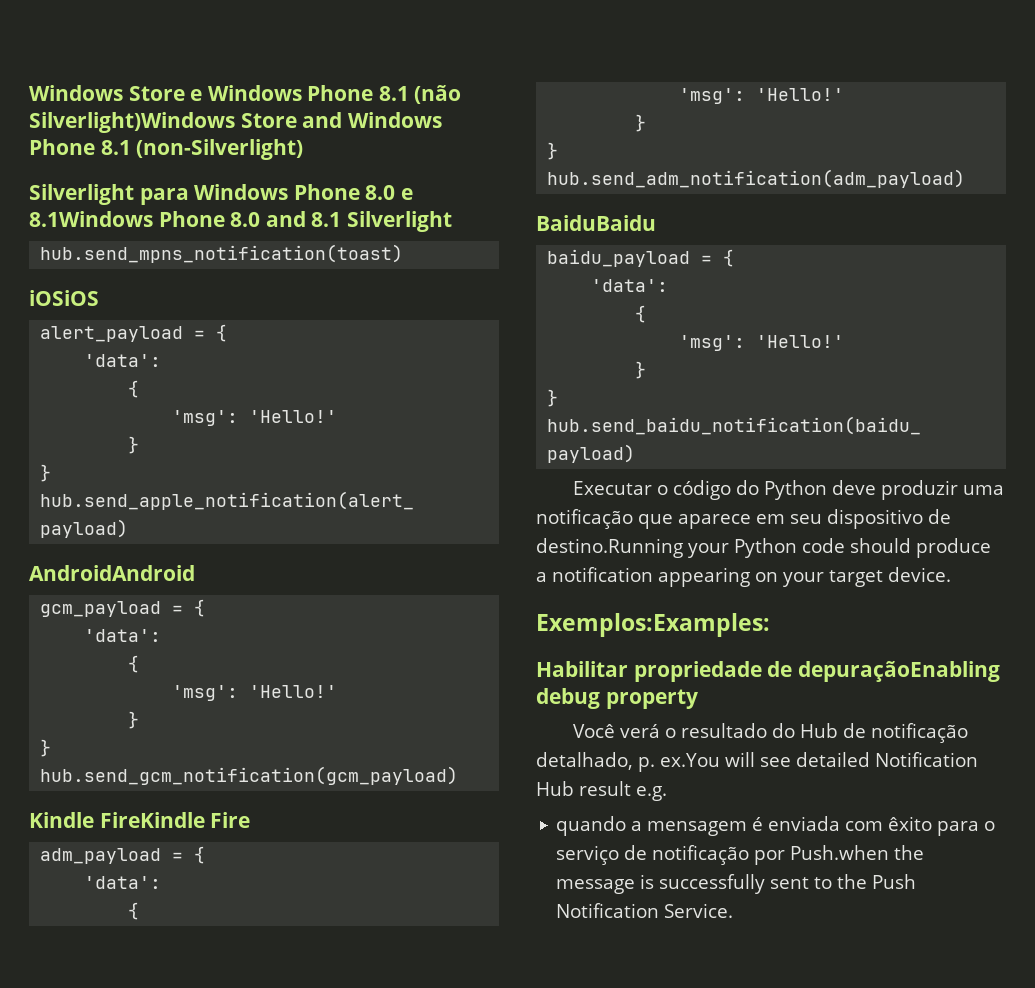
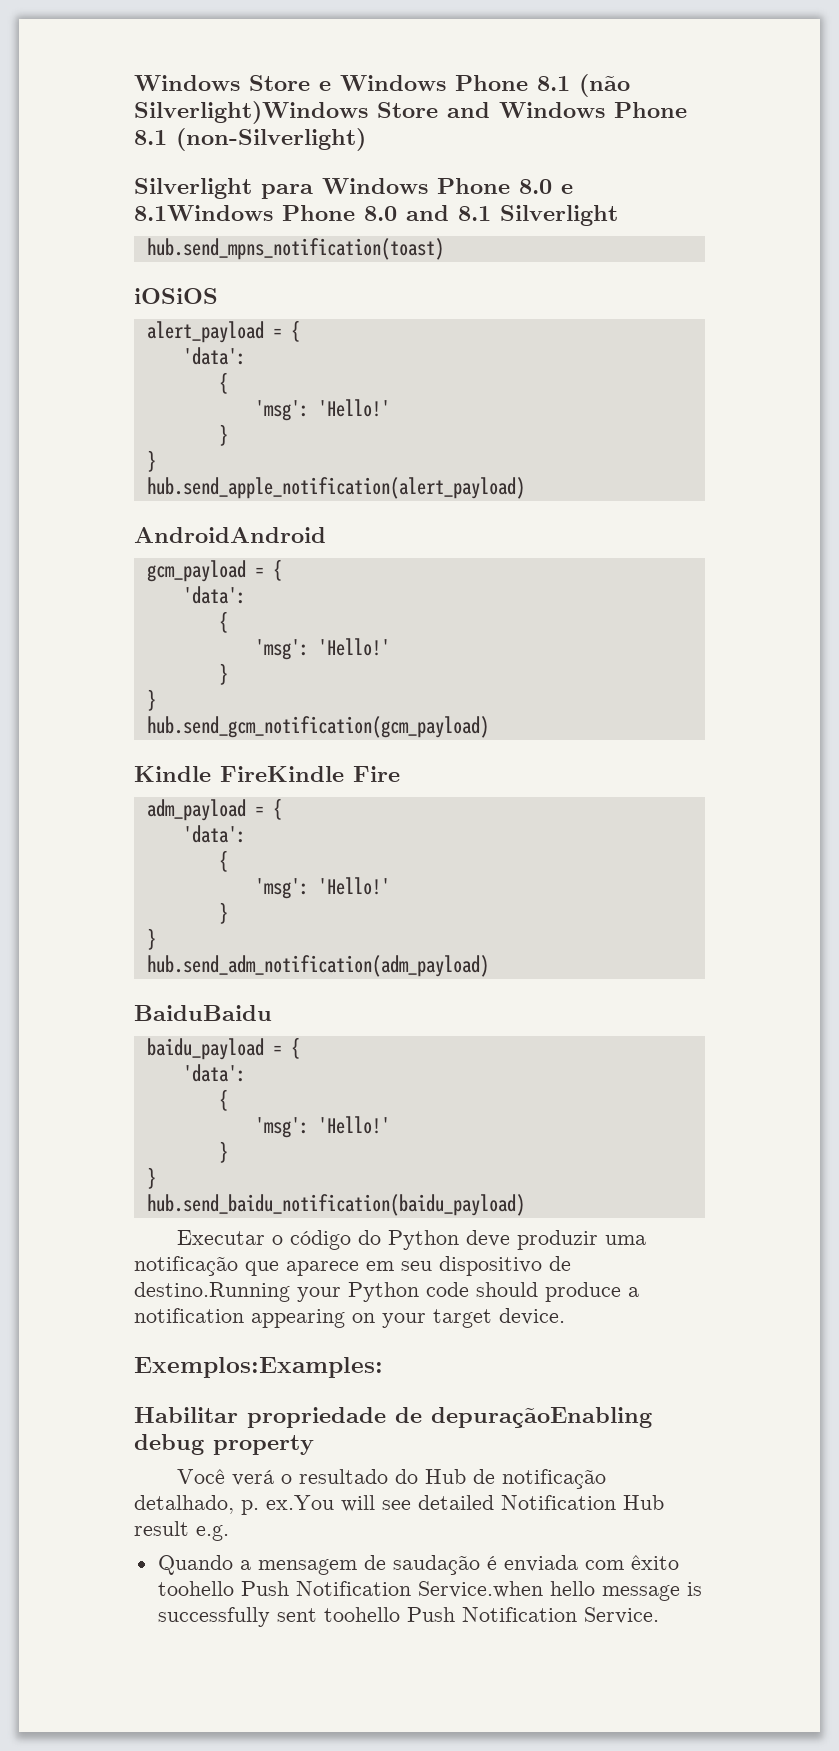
[556,816,627,836] quando -> [157,1555,233,1575] Quando
(748, 828) none -> [363,1555,480,1575] de saudação
[937,821,996,836] [556,845,925,865] para o serviço de notificação por Push.when the -> [157,1581,595,1598] toohello Push Notification Service.when hello
[814,874,868,889] to the -> [323,1607,400,1622] toohello

